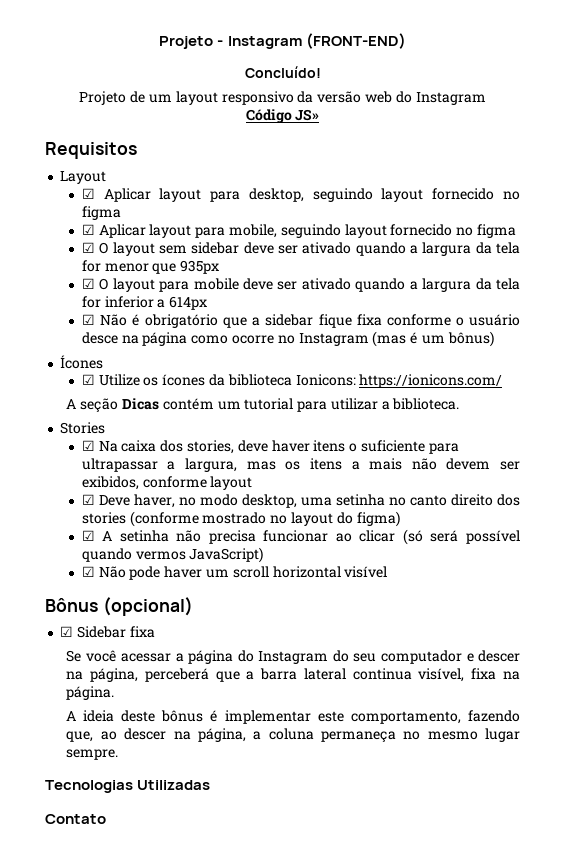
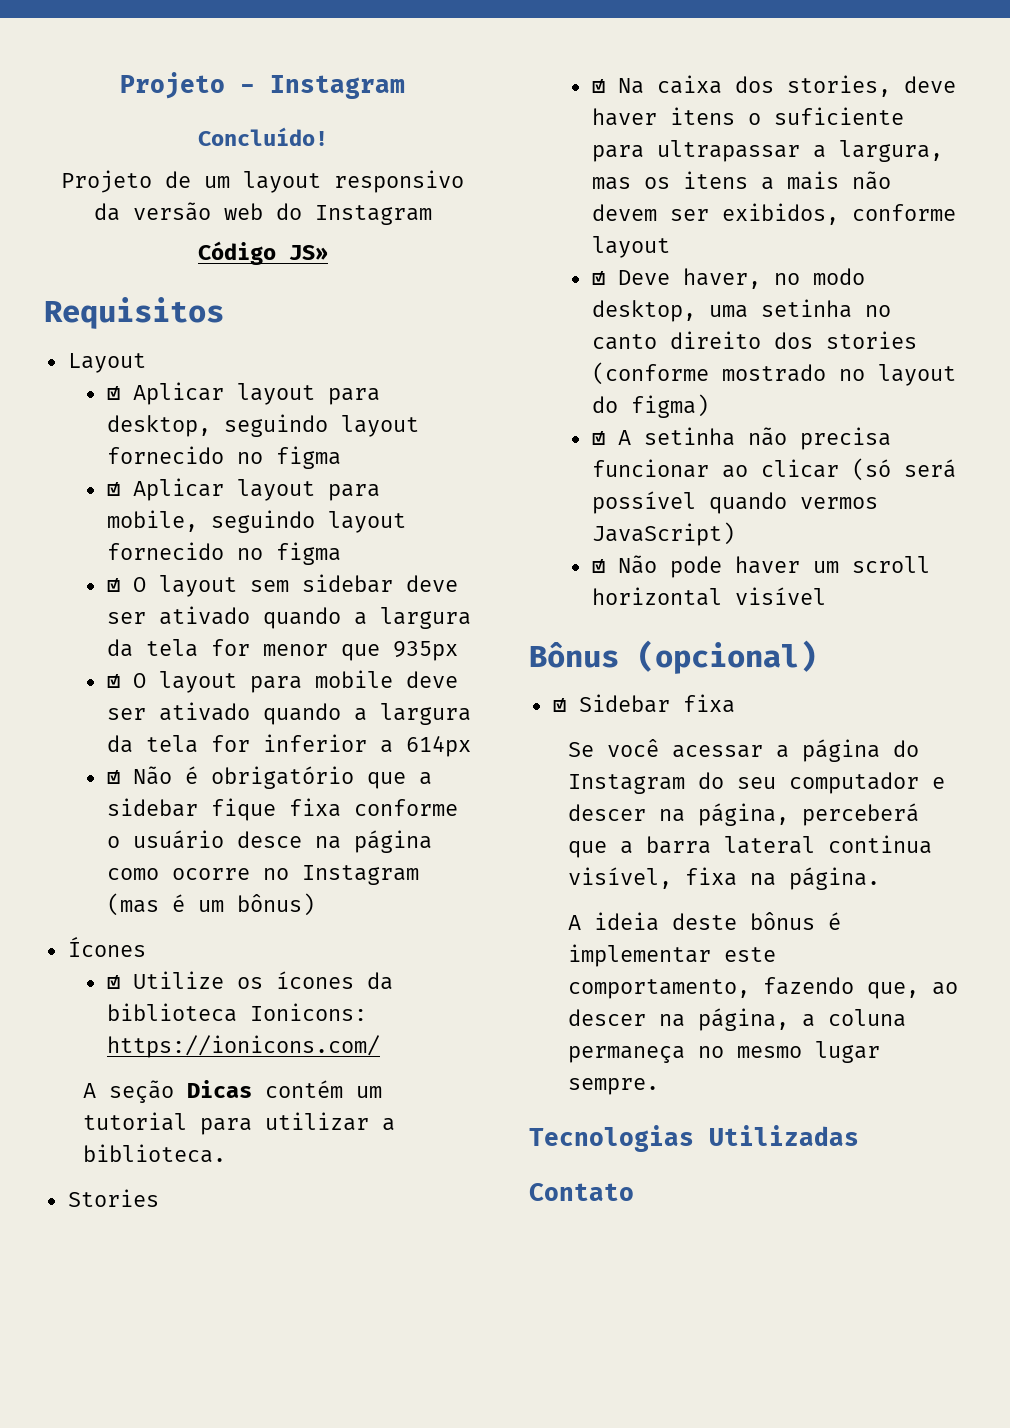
[305,33,406,49] (FRONT-END) -> (405, 87) none

